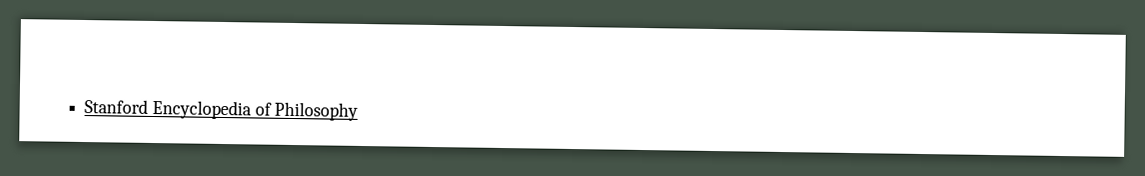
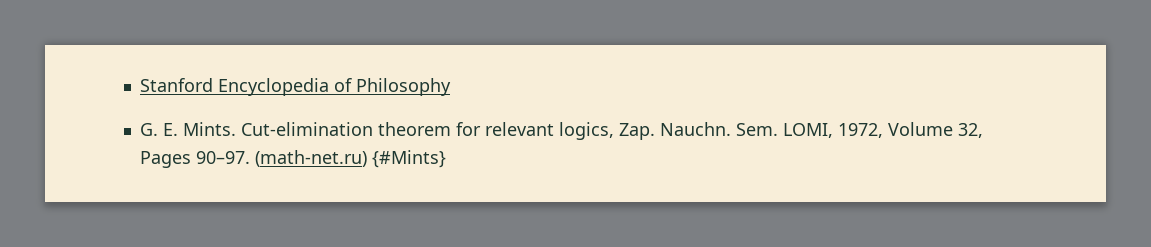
(359, 111) none -> [139,122,983,140] [139,150,446,168] // G. E. Mints. Cut-elimination theorem for relevant logics, Zap. Nauchn. Sem. LOMI, 1972, Volume 32, Pages 90–97. (math-net.ru) {#Mints}

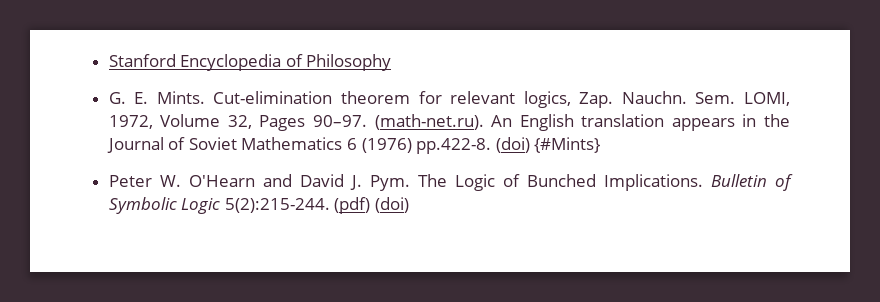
[254,150,446,168] (math-net.ru) {#Mints} -> [374,114,791,131] [106,137,601,154] [108,174,793,191] [108,197,410,214] (math-net.ru). An English translation appears in the Journal of Soviet Mathematics 6 (1976) pp.422-8. (doi) {#Mints} // Peter W. O'Hearn and David J. Pym. The Logic of Bunched Implications. Bulletin of Symbolic Logic 5(2):215-244. (pdf) (doi)

